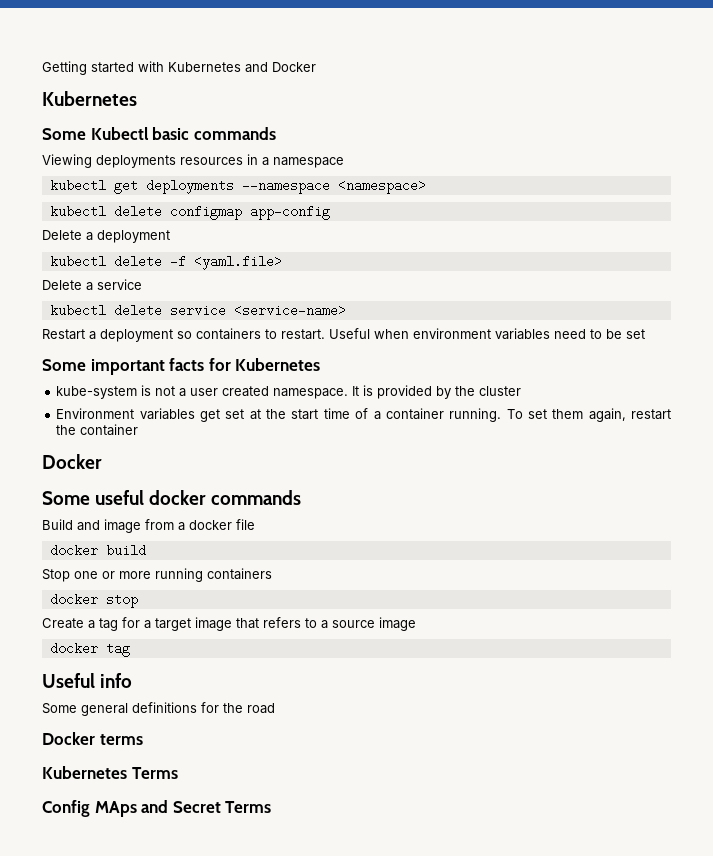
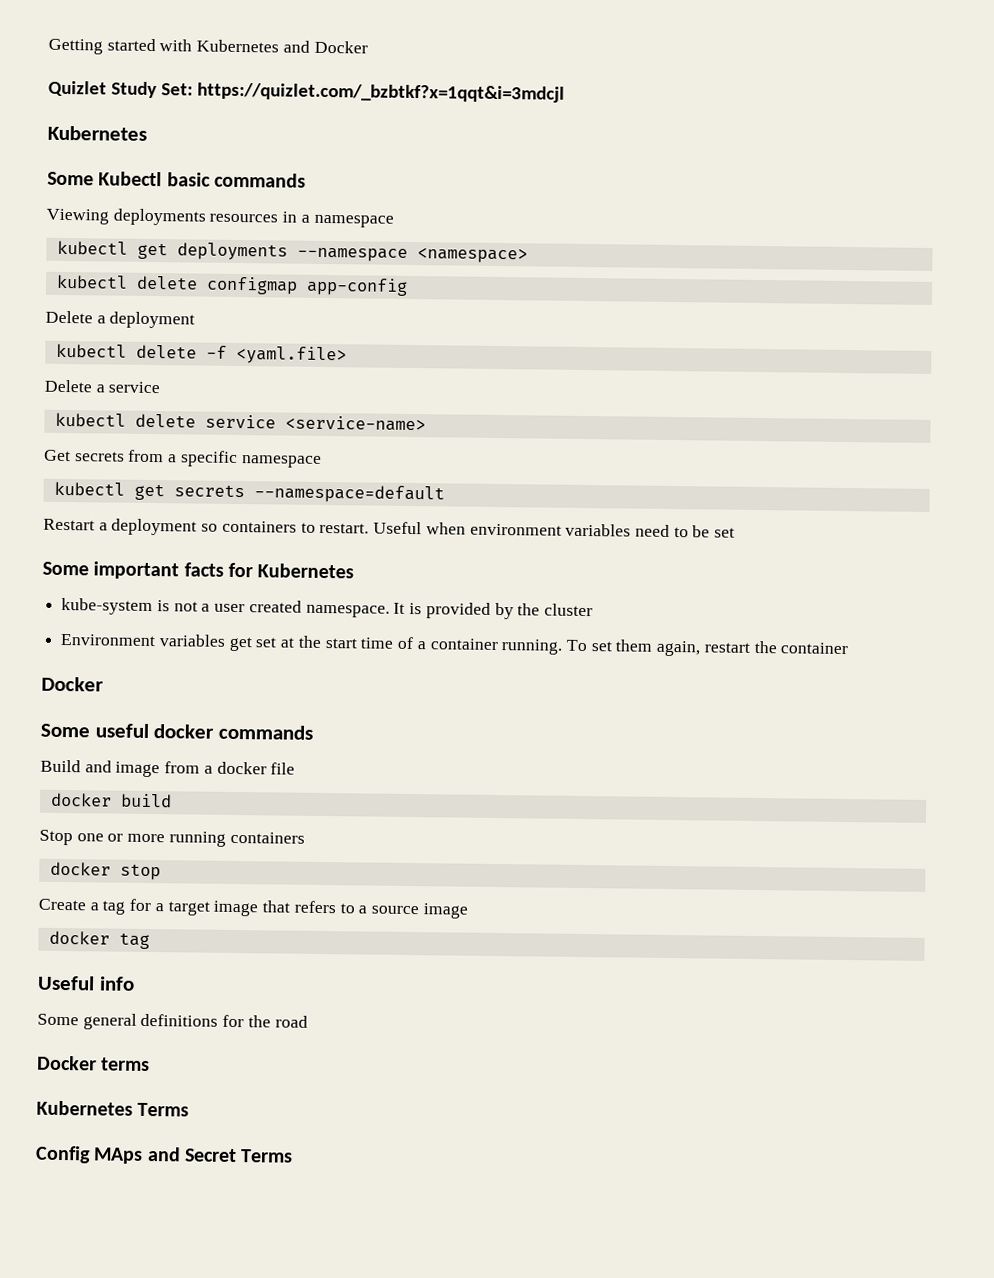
(316, 67) none -> [48,80,565,103] // Quizlet Study Set: https://quizlet.com/_bzbtkf?x=1qqt&i=3mdcjl
(346, 310) none -> [44,449,322,468] [53,481,445,504] // Get secrets from a specific namespace // kubectl get secrets --namespace=default

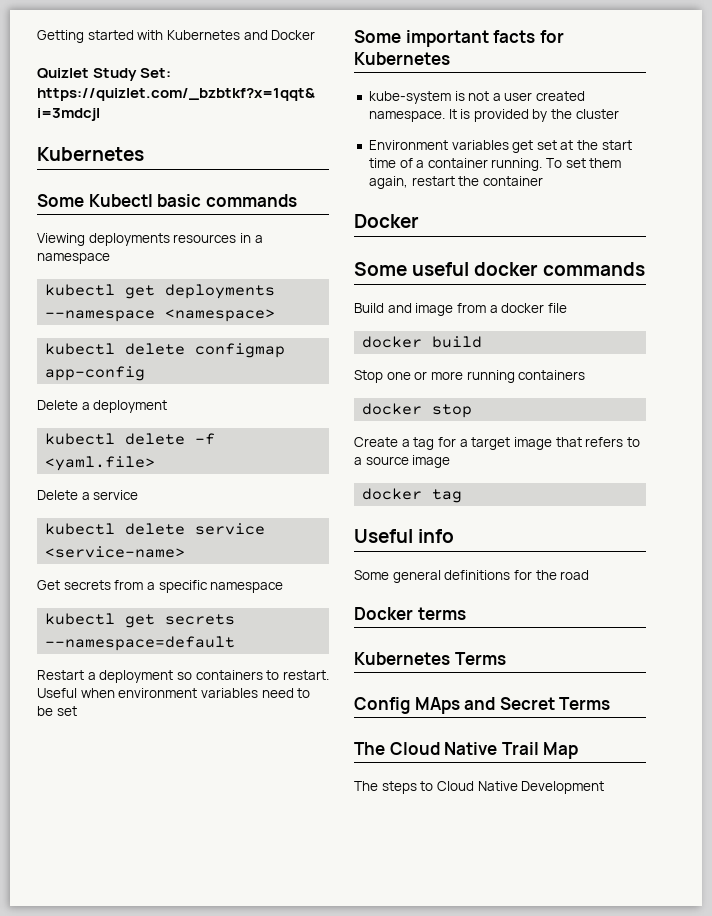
(294, 1156) none -> [354,742,579,759] [354,781,605,794] // The Cloud Native Trail Map // The steps to Cloud Native Development

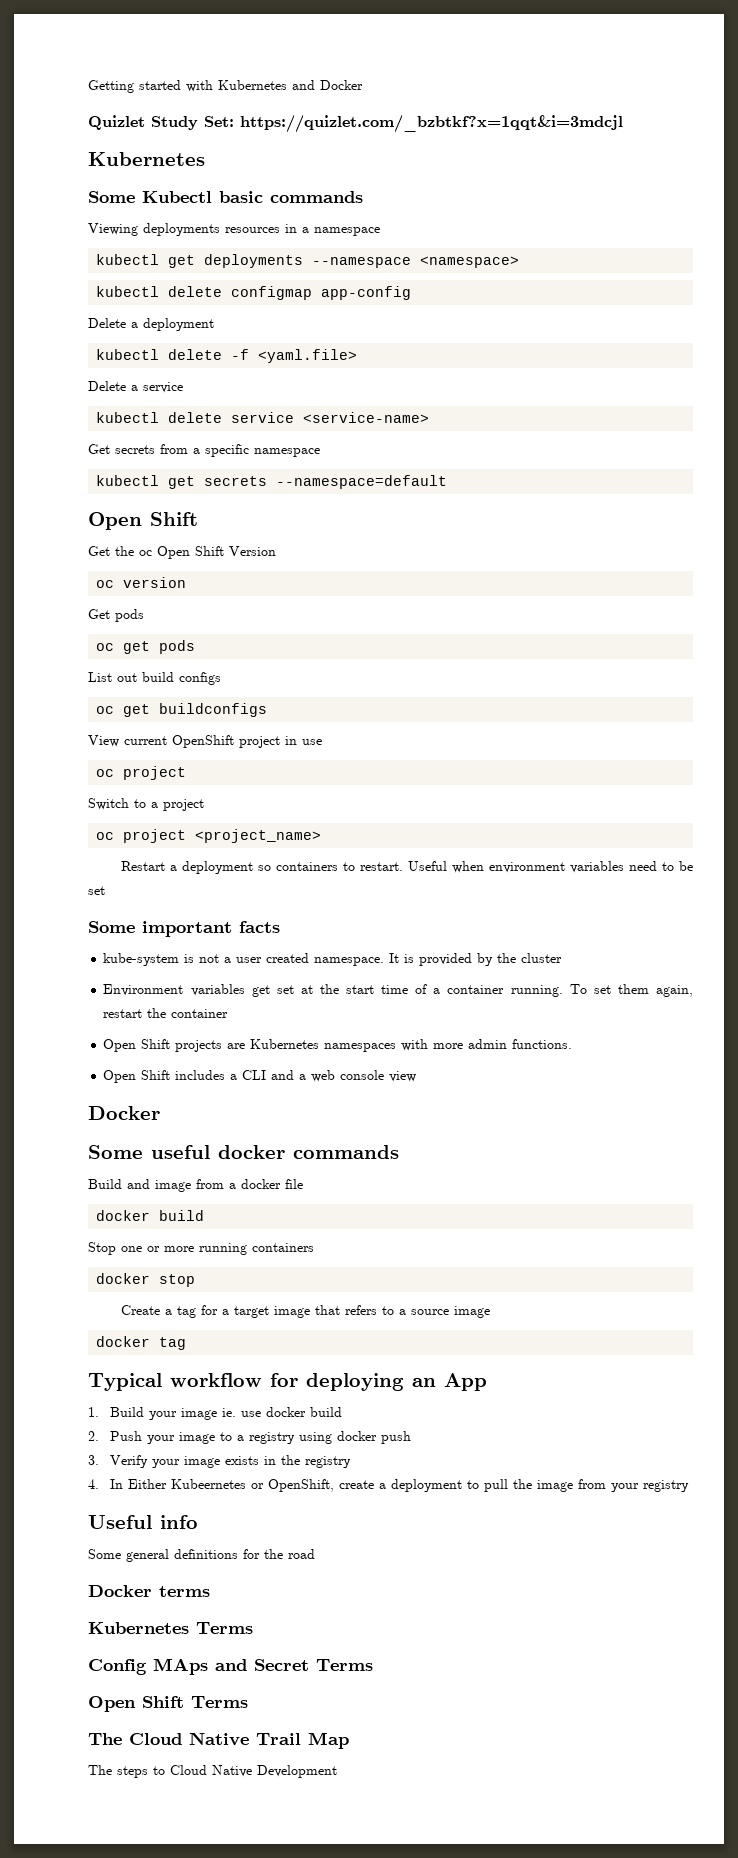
(236, 643) none -> [88,512,198,530] [88,546,276,559] [96,577,187,588] [88,609,144,622] [96,640,196,654] [88,672,221,685] [96,703,268,717] [88,735,322,748] [96,766,187,780] [88,798,204,811] [96,829,322,843] // Open Shift // Get the oc Open Shift Version // oc version // Get pods // oc get pods // List out build configs // oc get buildconfigs // View current OpenShift project in use // oc project // Switch to a project // oc project <project_name>
[539,30,564,43] [354,52,450,65] for Kubernetes -> (280, 927) none
(543, 181) none -> [103,1039,573,1052] [103,1070,417,1083] // Open Shift projects are Kubernetes namespaces with more admin functions. // Open Shift includes a CLI and a web console view
(463, 496) none -> [88,1373,487,1391] [88,1407,342,1420] [88,1431,411,1444] [88,1455,351,1468] [88,1479,689,1492] // Typical workflow for deploying an App // 1. Build your image ie. use docker build // 2. Push your image to a registry using docker push // 3. Verify your image exists in the registry // 4. In Either Kubeernetes or OpenShift, create a deployment to pull the image from your registry
(611, 703) none -> [88,1696,248,1712] // Open Shift Terms

